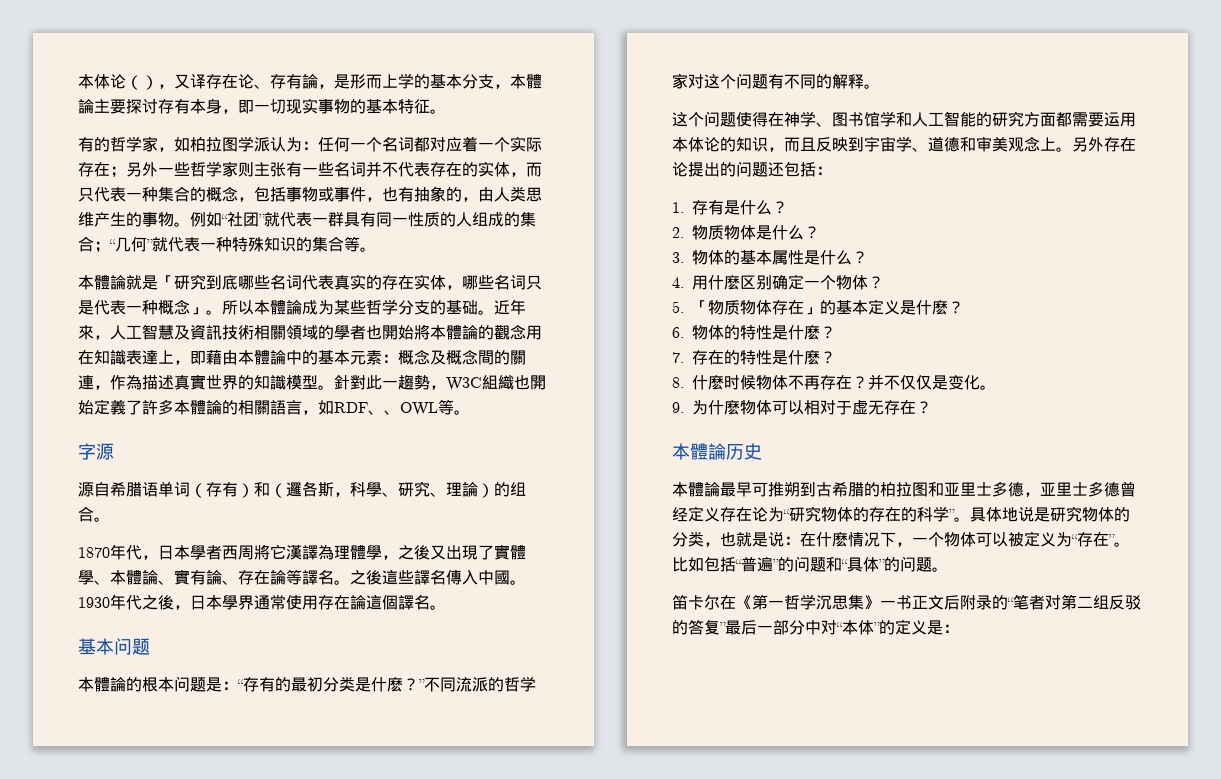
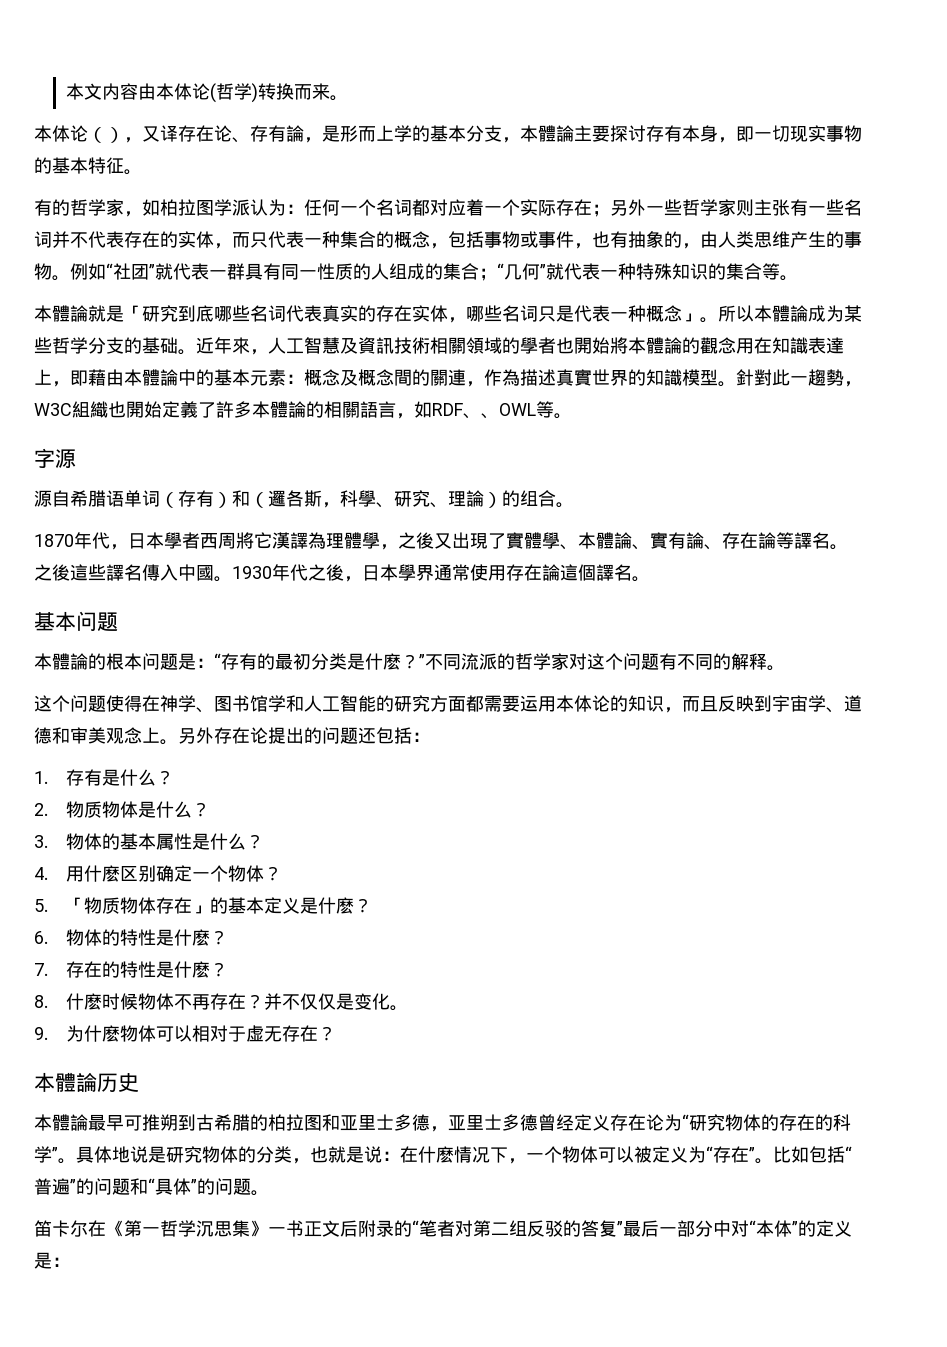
[78,74,94,89] 本 -> [65,83,348,103] [34,125,52,142] 本文内容由本体论(哲学)转换而来。 // 本

